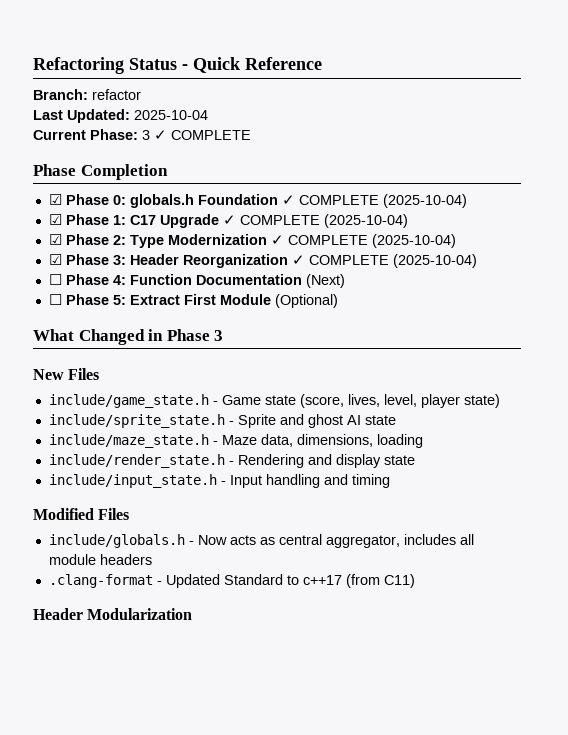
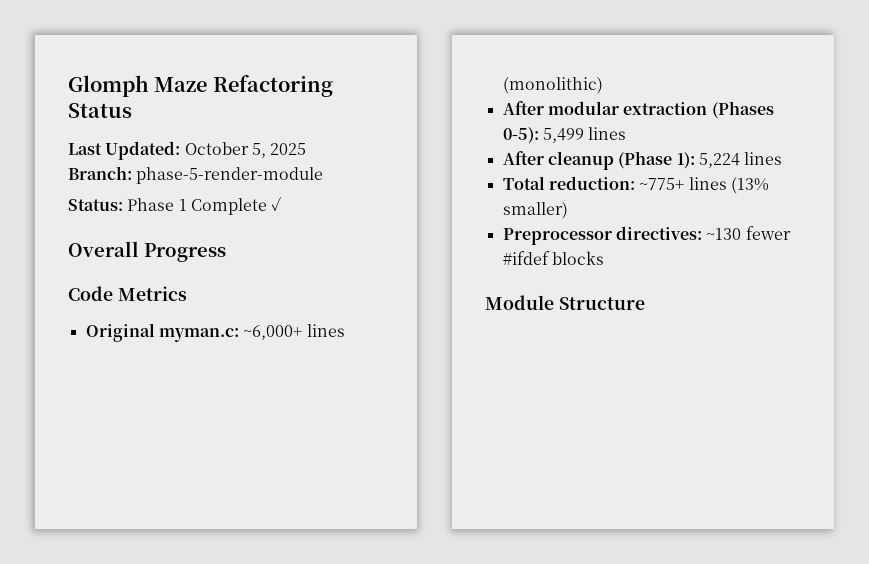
(33, 65) none -> [68,75,208,97] Glomph Maze
[182,57,322,73] [33,89,141,100] [33,109,208,123] [33,129,251,140] [33,164,168,180] [48,194,467,208] [48,214,408,228] [48,234,456,248] [48,254,477,268] [48,274,345,288] [48,294,338,308] [33,329,224,345] [33,368,100,380] [48,394,500,408] [48,414,396,428] [48,434,423,448] [48,454,415,468] [48,474,390,488] [33,508,130,520] [48,534,474,548] [48,554,152,565] [48,574,415,588] [33,608,193,620] - Quick Reference // Branch: refactor // Last Updated: 2025-10-04 // Current Phase: 3 ✓ COMPLETE // Phase Completion // ☑ Phase 0: globals.h Foundation ✓ COMPLETE (2025-10-04) // ☑ Phase 1: C17 Upgrade ✓ COMPLETE (2025-10-04) // ☑ Phase 2: Type Modernization ✓ COMPLETE (2025-10-04) // ☑ Phase 3: Header Reorganization ✓ COMPLETE (2025-10-04) // ☐ Phase 4: Function Documentation (Next) // ☐ Phase 5: Extract First Module (Optional) // What Changed in Phase 3 // New Files // include/game_state.h - Game state (score, lives, level, player state) // include/sprite_state.h - Sprite and ghost AI state // include/maze_state.h - Maze data, dimensions, loading // include/render_state.h - Rendering and display state // include/input_state.h - Input handling and timing // Modified Files // include/globals.h - Now acts as central aggregator, includes all module headers // .clang-format - Updated Standard to c++17 (from C11) // Header Modularization -> [68,141,307,160] [68,166,324,184] [68,196,282,215] [68,241,226,262] [68,286,187,301] [85,323,345,342] [502,77,603,94] [502,101,774,119] [502,127,627,144] [502,151,783,170] [502,176,769,194] [502,202,568,219] [502,226,791,245] [502,251,604,265] [485,295,645,310] // Last Updated: October 5, 2025 // Branch: phase-5-render-module // Status: Phase 1 Complete ✓ // Overall Progress // Code Metrics // Original myman.c: ~6,000+ lines (monolithic) // After modular extraction (Phases 0-5): 5,499 lines // After cleanup (Phase 1): 5,224 lines // Total reduction: ~775+ lines (13% smaller) // Preprocessor directives: ~130 fewer #ifdef blocks // Module Structure

